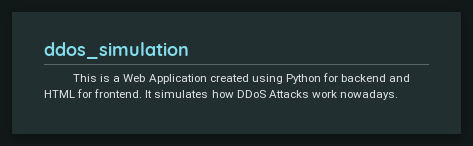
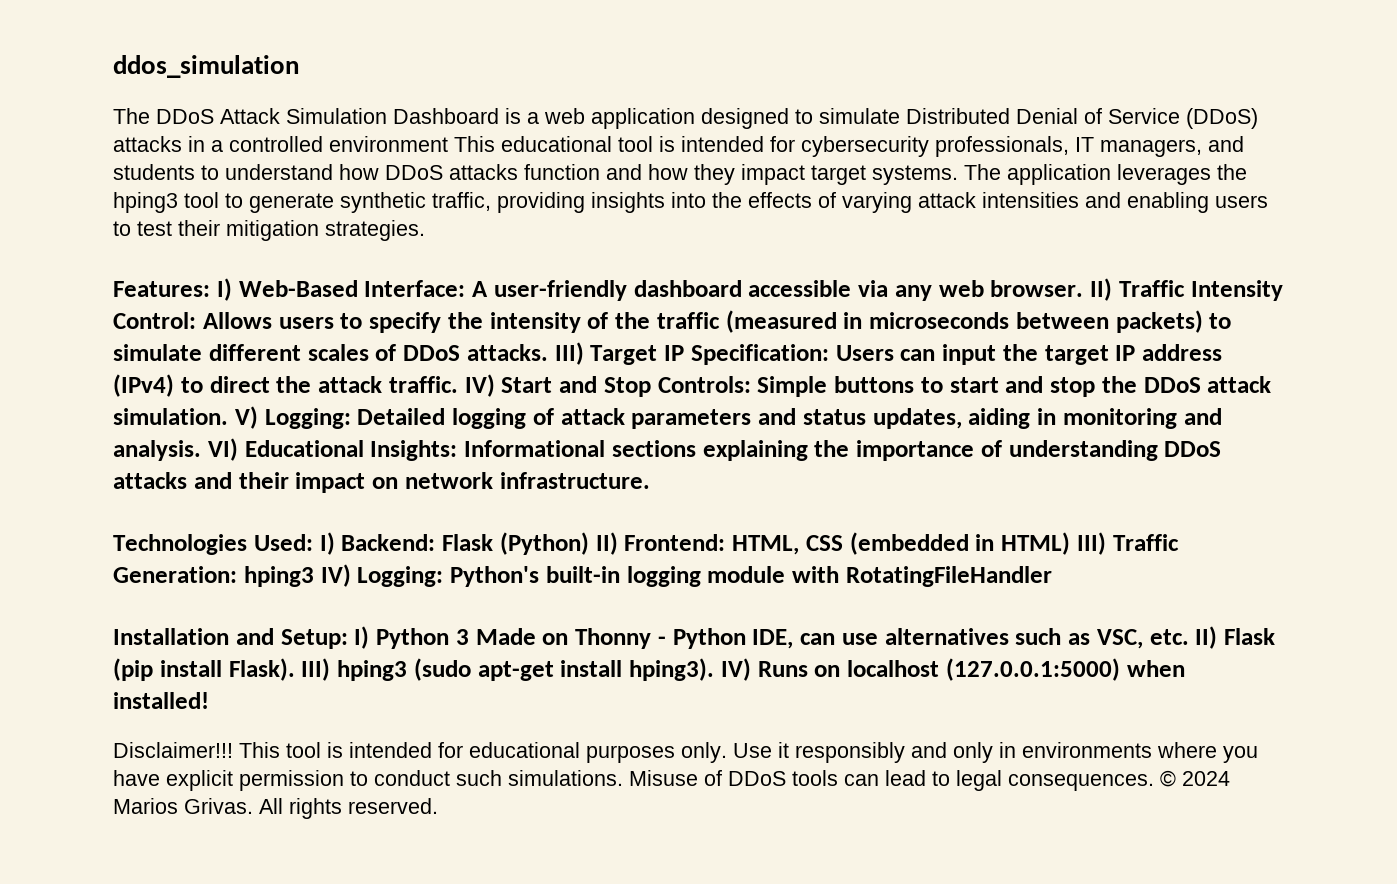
[73,73,411,84] [44,89,398,100] This is a Web Application created using Python for backend and HTML for frontend. It simulates how DDoS Attacks work nowadays. -> [113,108,1258,129] [113,136,1244,157] [113,164,1247,185] [113,192,1268,213] [113,220,425,241] [113,278,1283,301] [113,310,1232,333] [113,342,1222,365] [113,374,1272,397] [113,406,1222,429] [113,438,1222,461] [113,472,650,493] [113,532,1179,555] [113,564,1052,587] [113,626,1275,649] [113,658,1185,681] [113,692,209,709] [113,742,1258,763] [113,770,1230,791] [113,798,438,819] The DDoS Attack Simulation Dashboard is a web application designed to simulate Distributed Denial of Service (DDoS) attacks in a controlled environment This educational tool is intended for cybersecurity professionals, IT managers, and students to understand how DDoS attacks function and how they impact target systems. The application leverages the hping3 tool to generate synthetic traffic, providing insights into the effects of varying attack intensities and enabling users to test their mitigation strategies. // Features: I) Web-Based Interface: A user-friendly dashboard accessible via any web browser. II) Traffic Intensity Control: Allows users to specify the intensity of the traffic (measured in microseconds between packets) to simulate different scales of DDoS attacks. III) Target IP Specification: Users can input the target IP address (IPv4) to direct the attack traffic. IV) Start and Stop Controls: Simple buttons to start and stop the DDoS attack simulation. V) Logging: Detailed logging of attack parameters and status updates, aiding in monitoring and analysis. VI) Educational Insights: Informational sections explaining the importance of understanding DDoS attacks and their impact on network infrastructure. // Technologies Used: I) Backend: Flask (Python) II) Frontend: HTML, CSS (embedded in HTML) III) Traffic Generation: hping3 IV) Logging: Python's built-in logging module with RotatingFileHandler // Installation and Setup: I) Python 3 Made on Thonny - Python IDE, can use alternatives such as VSC, etc. II) Flask (pip install Flask). III) hping3 (sudo apt-get install hping3). IV) Runs on localhost (127.0.0.1:5000) when installed! // Disclaimer!!! This tool is intended for educational purposes only. Use it responsibly and only in environments where you have explicit permission to conduct such simulations. Misuse of DDoS tools can lead to legal consequences. © 2024 Marios Grivas. All rights reserved.

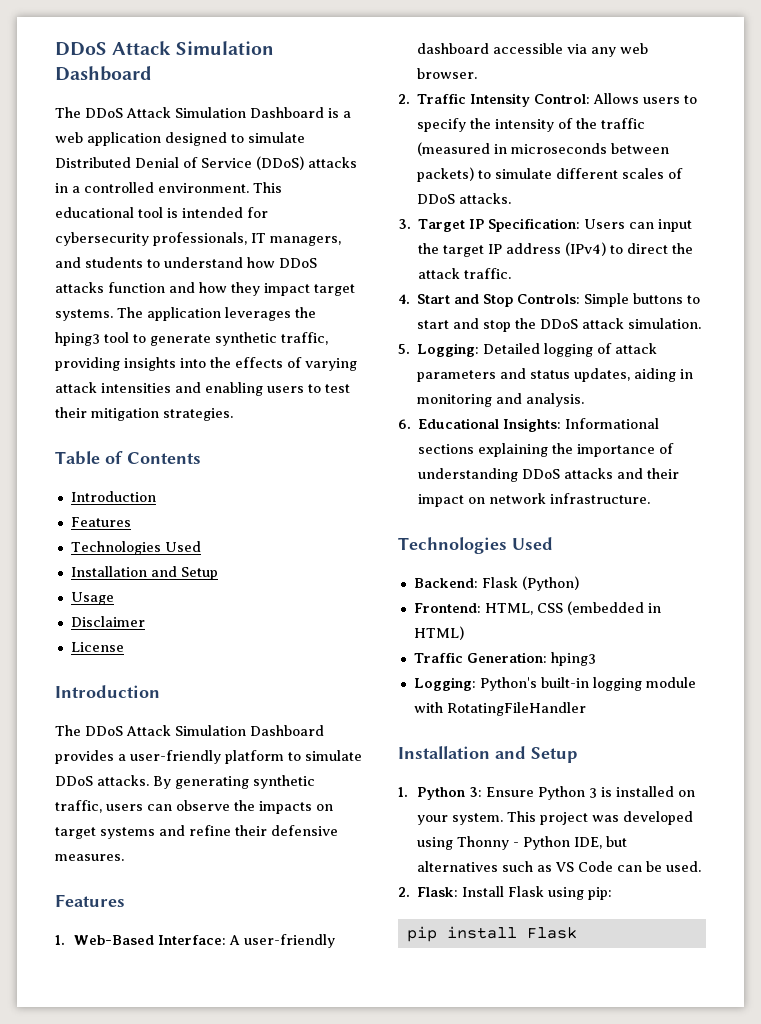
[113,55,299,78] ddos_simulation -> [55,41,274,56] [55,66,152,81] DDoS Attack Simulation Dashboard
[329,136,448,152] environment -> [158,183,249,193] environment.
[113,278,232,301] Features: I) -> [55,451,201,465] [70,491,156,502] [70,517,131,527] [70,541,201,555] [70,566,218,580] [70,592,114,605] [70,616,145,627] [70,642,124,652] [55,685,160,698] [55,725,324,736] [55,750,362,764] [55,775,315,789] [55,800,333,814] [55,825,338,839] [55,854,124,861] [55,894,125,907] [55,935,65,945] Table of Contents // Introduction // Features // Technologies Used // Installation and Setup // Usage // Disclaimer // License // Introduction // The DDoS Attack Simulation Dashboard provides a user-friendly platform to simulate DDoS attacks. By generating synthetic traffic, users can observe the impacts on target systems and refine their defensive measures. // Features // 1.
[1090,278,1112,301] II) -> [398,94,410,104] // 2.
[554,342,584,365] III) -> [398,219,411,229] // 3.
[464,374,495,397] IV) -> [398,294,410,304] // 4.
[234,406,258,429] V) -> [398,344,410,354] // 5.
[207,438,238,461] VI) -> [398,419,411,429] // 6.
[253,532,335,555] Used: I) -> [512,537,553,550] Used //
[595,532,618,555] II) -> (579, 583) //
[1076,532,1106,555] III) -> (464, 633) //
[320,564,351,587] IV) -> (596, 659) //
[280,626,569,649] Setup: I) Python 3 Made on -> [531,747,578,763] [398,786,695,800] [416,811,693,825] [416,837,453,850] Setup // 1. Python 3: Ensure Python 3 is installed on your system. This project was developed using
[800,633,878,645] can use -> [605,836,627,847] but
[1096,626,1275,649] [113,658,1185,681] [113,692,209,709] [113,742,1258,763] [113,770,1230,791] [113,798,438,819] VSC, etc. II) Flask (pip install Flask). III) hping3 (sudo apt-get install hping3). IV) Runs on localhost (127.0.0.1:5000) when installed! // Disclaimer!!! This tool is intended for educational purposes only. Use it responsibly and only in environments where you have explicit permission to conduct such simulations. Misuse of DDoS tools can lead to legal consequences. © 2024 Marios Grivas. All rights reserved. -> [554,861,701,872] [398,886,613,900] [406,926,577,942] VS Code can be used. // 2. Flask: Install Flask using pip: // pip install Flask

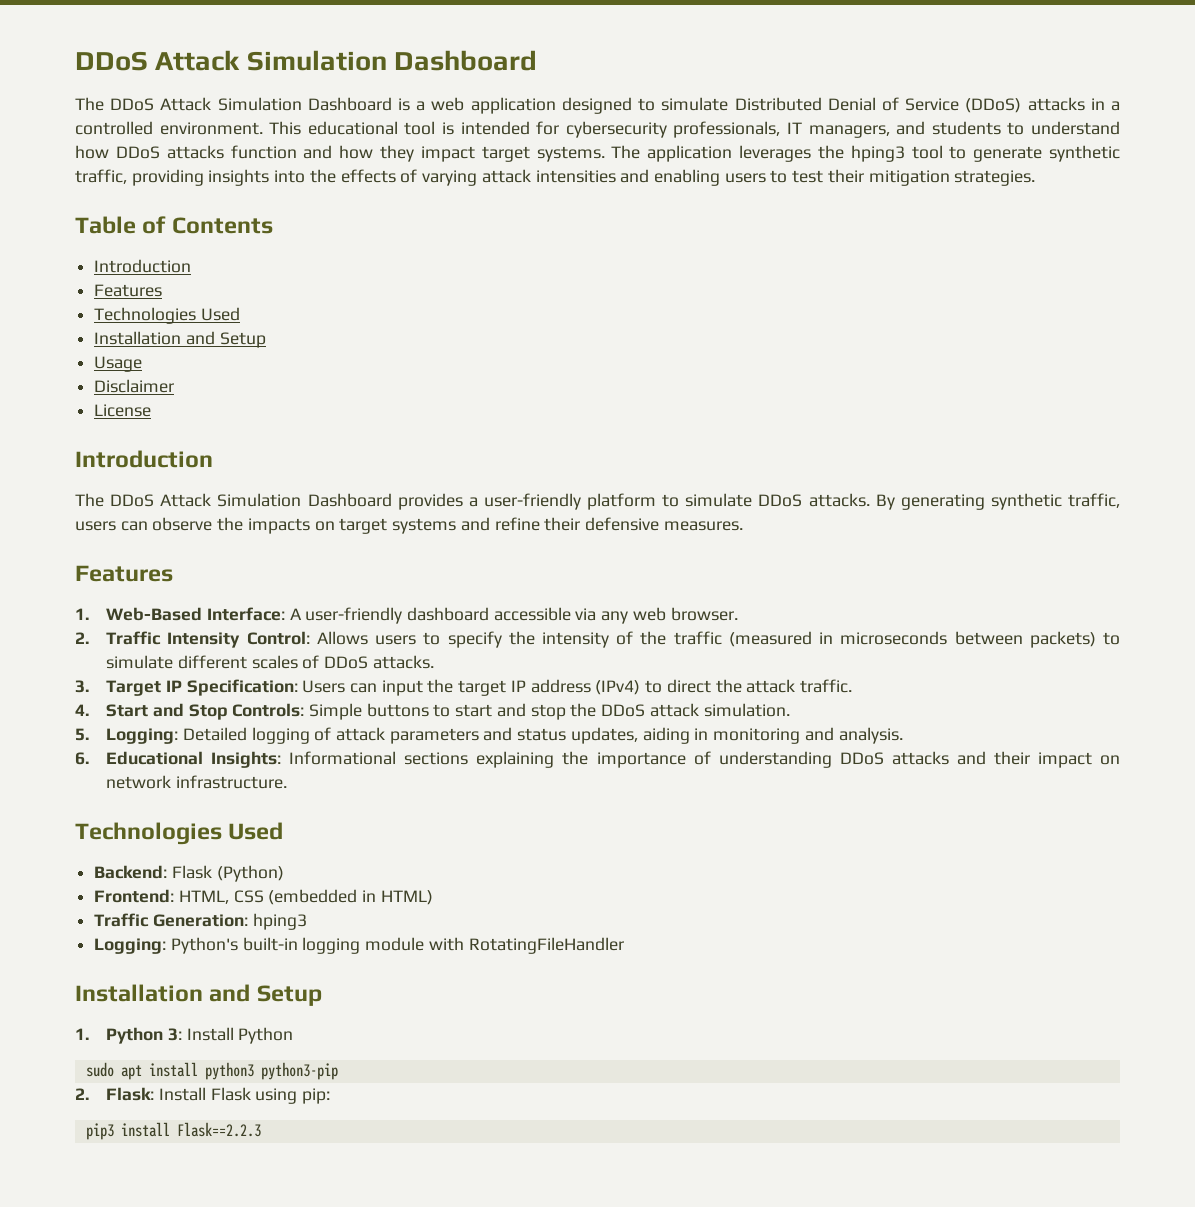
[485,786,695,800] [416,811,693,825] [416,836,627,850] [416,861,701,872] Ensure Python 3 is installed on your system. This project was developed using Thonny - Python IDE, but alternatives such as VS Code can be used. -> [186,1027,294,1044] [85,1062,338,1080] Install Python // sudo apt install python3 python3-pip
[406,926,577,942] pip install Flask -> [85,1122,261,1140] pip3 install Flask==2.2.3

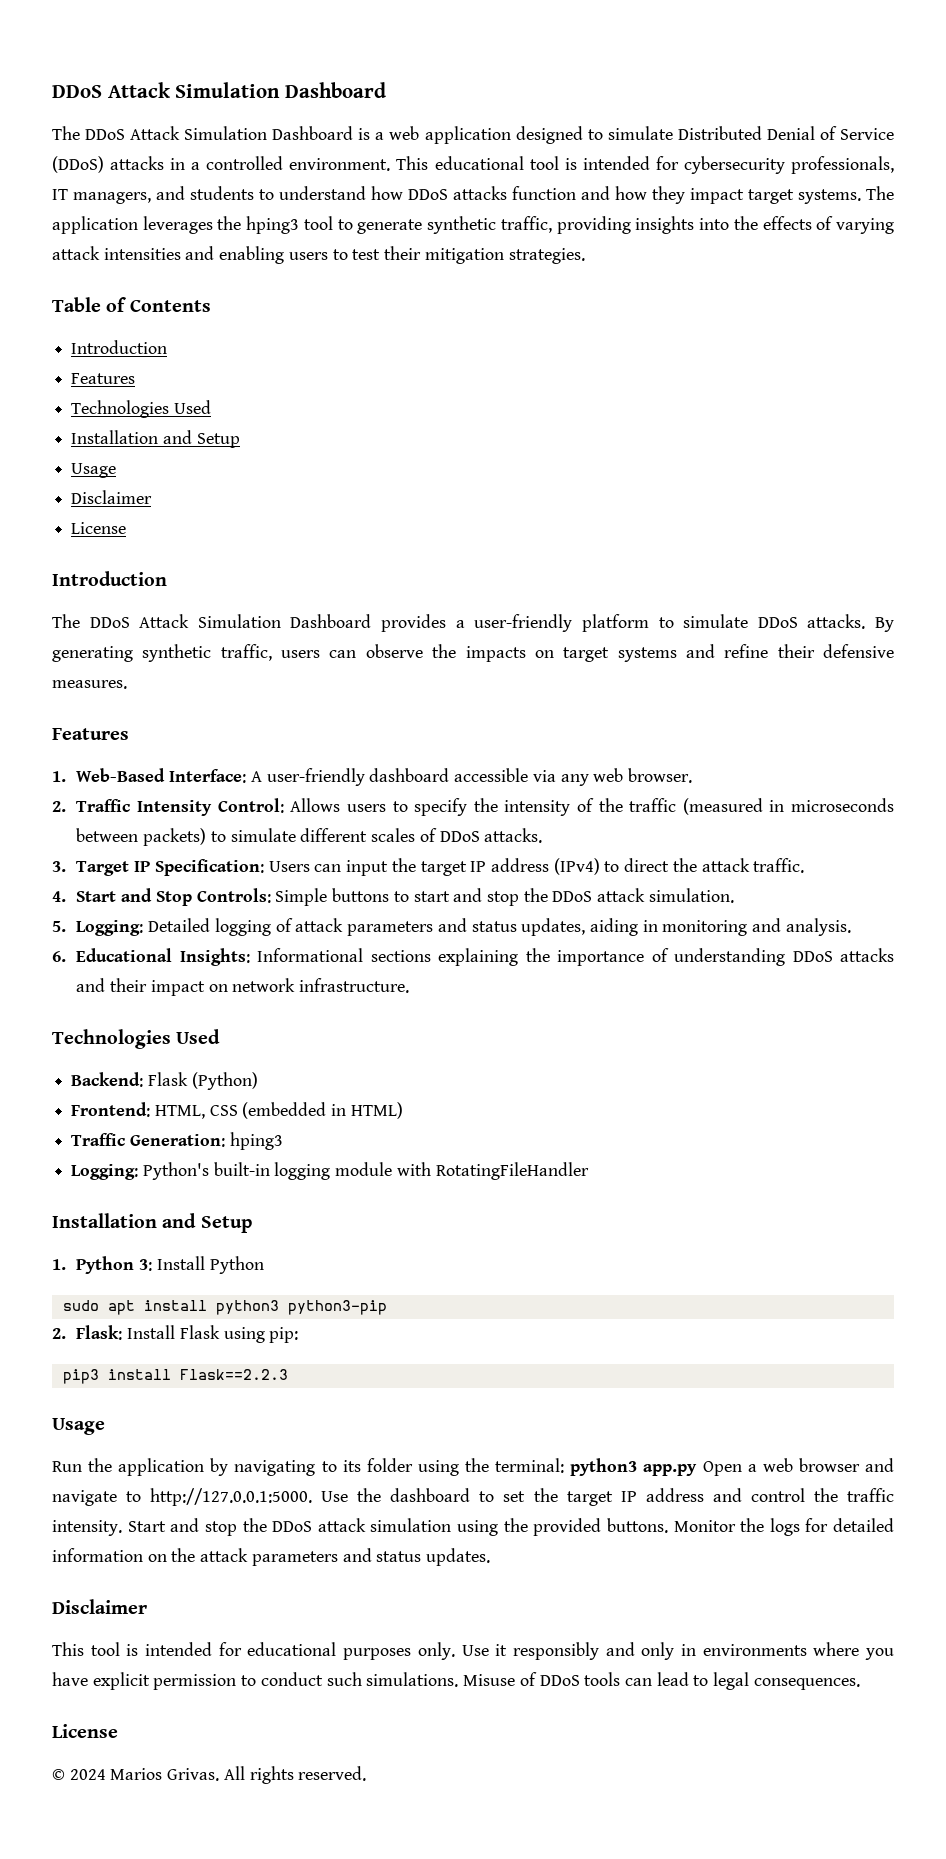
(261, 1129) none -> [52,1418,105,1435] [52,1458,895,1476] [52,1488,895,1506] [52,1518,894,1536] [52,1548,491,1566] [52,1599,147,1614] [52,1642,894,1660] [52,1672,860,1690] [52,1724,118,1738] [52,1766,367,1784] // Usage // Run the application by navigating to its folder using the terminal: python3 app.py Open a web browser and navigate to http://127.0.0.1:5000. Use the dashboard to set the target IP address and control the traffic intensity. Start and stop the DDoS attack simulation using the provided buttons. Monitor the logs for detailed information on the attack parameters and status updates. // Disclaimer // This tool is intended for educational purposes only. Use it responsibly and only in environments where you have explicit permission to conduct such simulations. Misuse of DDoS tools can lead to legal consequences. // License // © 2024 Marios Grivas. All rights reserved.

